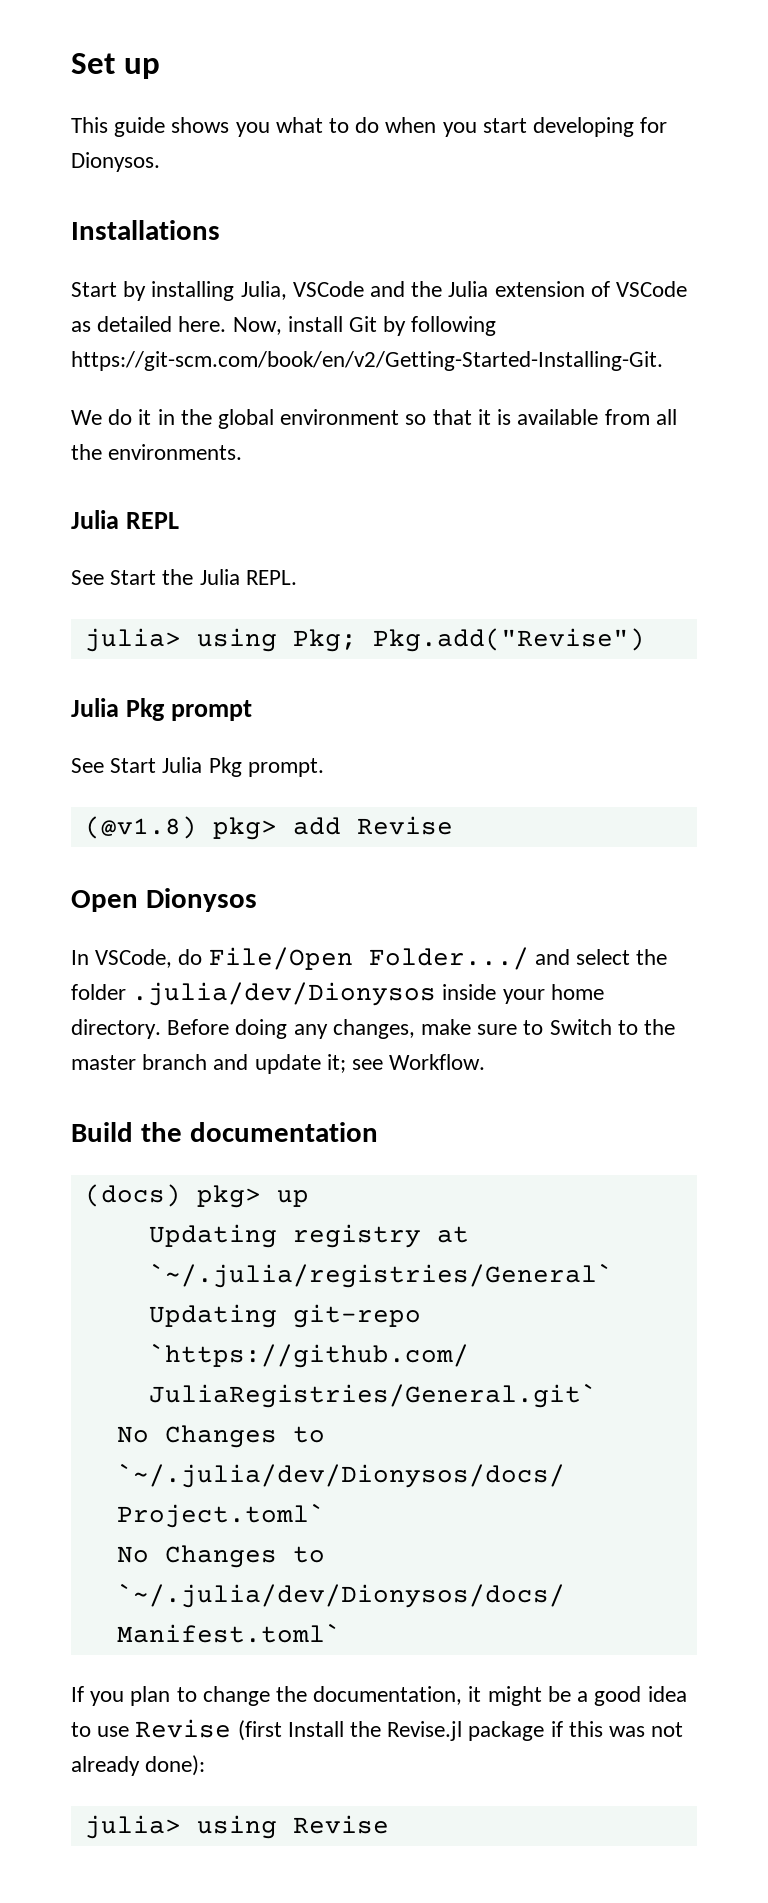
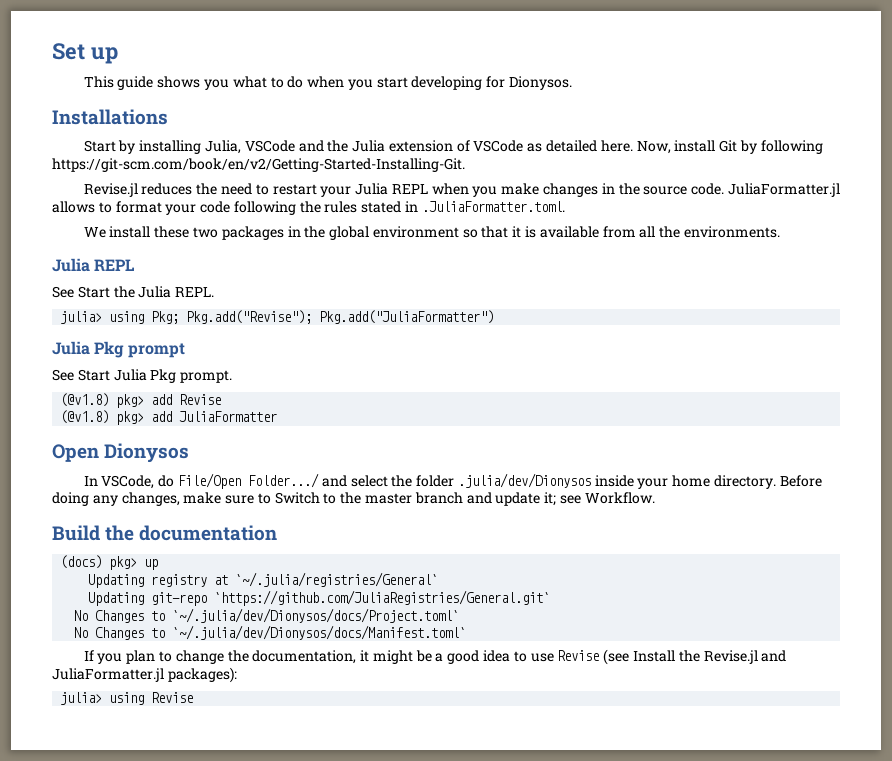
[71,409,152,425] We do it -> [83,183,840,197] [52,201,565,215] [83,226,284,240] Revise.jl reduces the need to restart your Julia REPL when you make changes in the source code. JuliaFormatter.jl allows to format your code following the rules stated in .JuliaFormatter.toml. // We install these two packages
[372,628,645,652] Pkg.add("Revise") -> [186,310,495,324] Pkg.add("Revise"); Pkg.add("JuliaFormatter")
(453, 825) none -> [60,410,278,425] // (@v1.8) pkg> add JuliaFormatter
[237,1720,282,1741] (first -> [603,649,630,665] (see
[468,1721,684,1741] [71,1755,206,1776] package if this was not already done): -> [761,650,787,662] [52,667,237,683] and JuliaFormatter.jl packages):

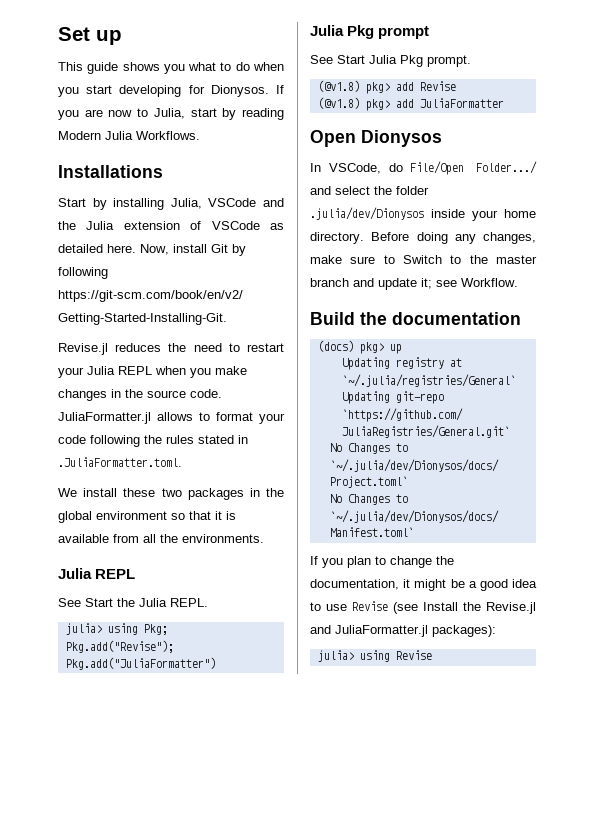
(573, 83) none -> [276,85,284,94] [58,108,284,120] [58,131,200,140] If you are now to Julia, start by reading Modern Julia Workflows.

